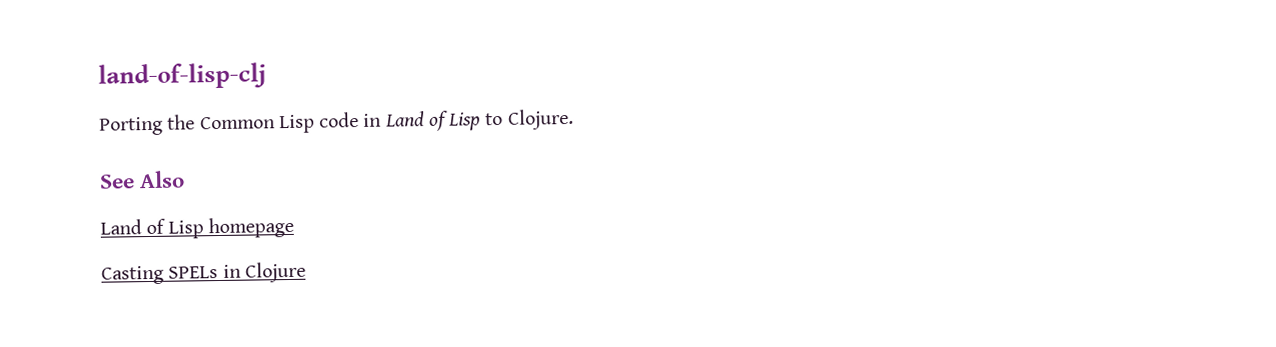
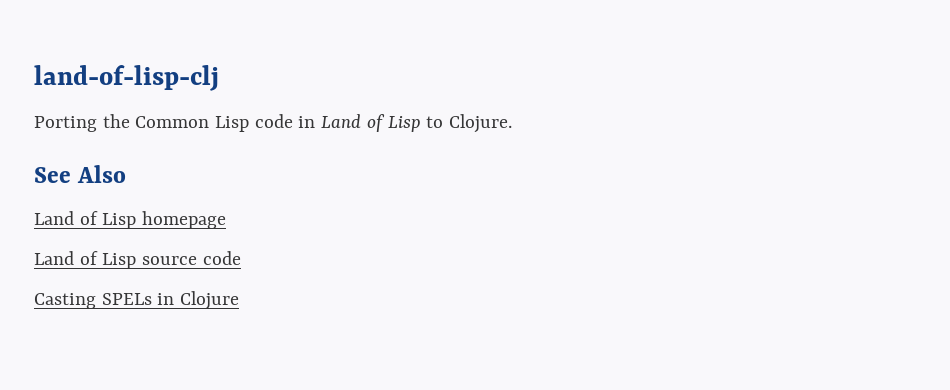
(294, 227) none -> [34,251,241,269] // Land of Lisp source code

